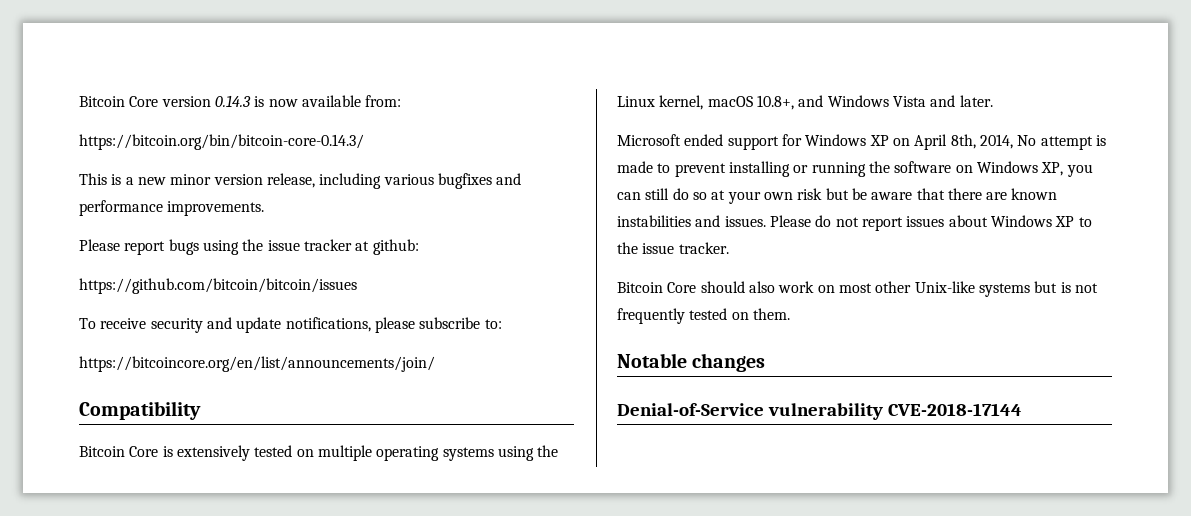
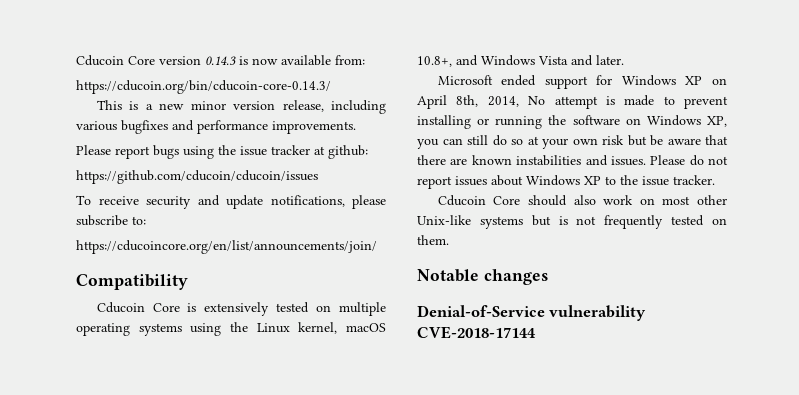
[79,96,125,107] Bitcoin -> [76,55,124,66] Cducoin
[79,134,364,150] https://bitcoin.org/bin/bitcoin-core-0.14.3/ -> [76,80,331,94] https://cducoin.org/bin/cducoin-core-0.14.3/
[79,278,357,294] https://github.com/bitcoin/bitcoin/issues -> [76,170,318,184] https://github.com/cducoin/cducoin/issues
[79,356,435,372] https://bitcoincore.org/en/list/announcements/join/ -> [76,240,377,254] https://cducoincore.org/en/list/announcements/join/
[79,446,125,457] Bitcoin -> [96,302,145,313] Cducoin
[617,282,663,293] Bitcoin -> [437,195,486,206] Cducoin

